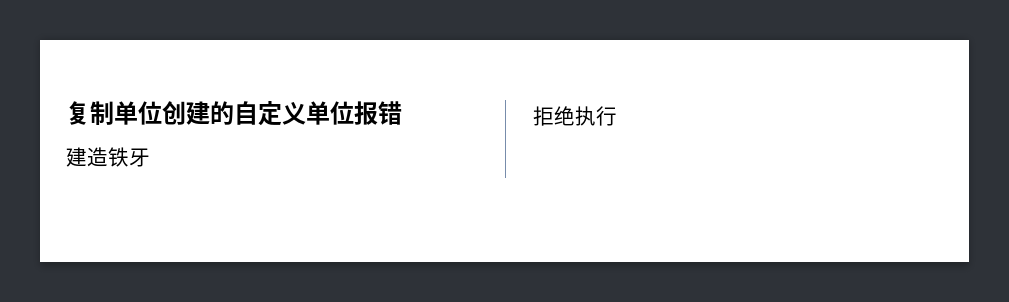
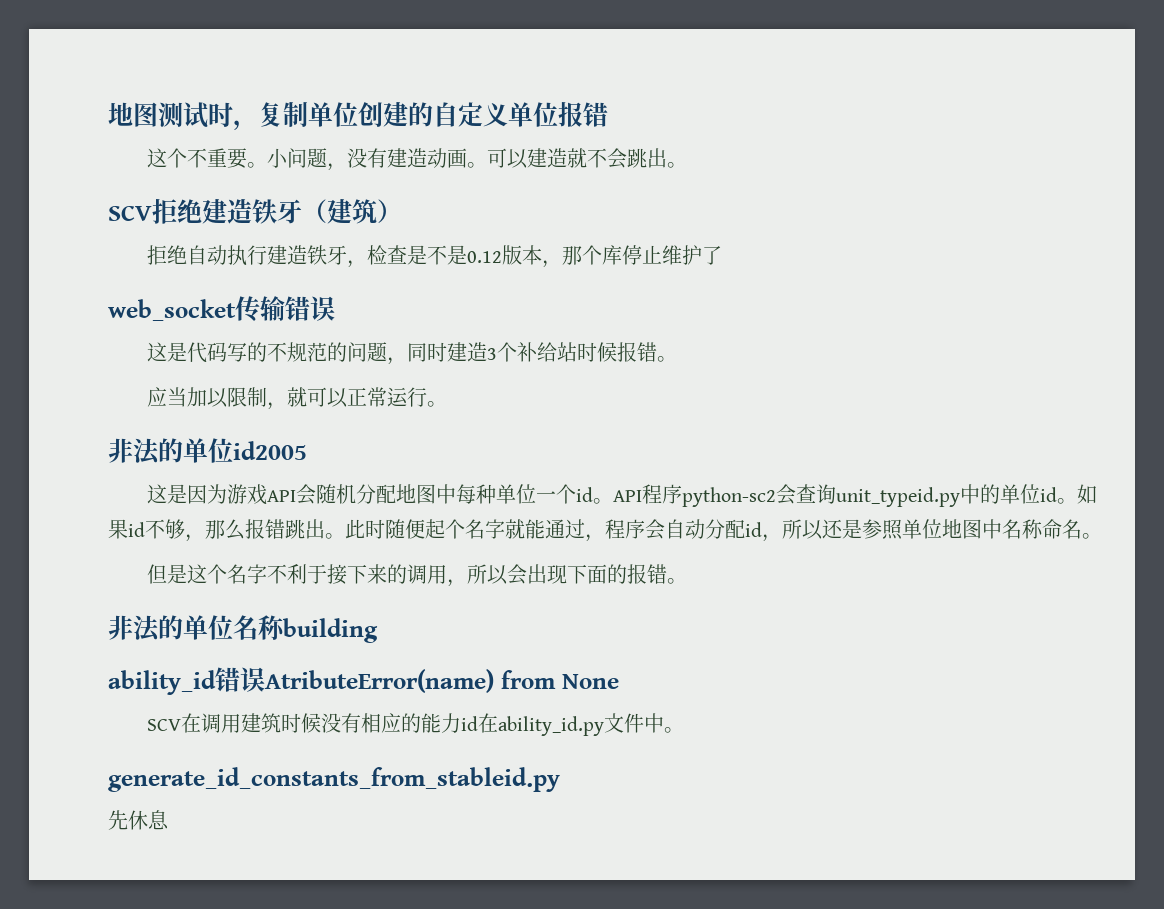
(66, 113) none -> [108,102,258,131] 地图测试时，
[66,147,150,167] [533,106,617,126] 建造铁牙 // 拒绝执行 -> [146,148,687,171] [108,199,402,224] [146,245,722,268] [108,296,335,322] [146,342,677,365] [146,387,447,410] [108,438,307,465] [146,484,1097,507] [108,519,1102,542] [146,564,687,587] [108,615,378,643] [108,667,619,695] [146,713,684,736] [108,767,560,792] [108,810,169,830] 这个不重要。小问题，没有建造动画。可以建造就不会跳出。 // SCV拒绝建造铁牙（建筑） // 拒绝自动执行建造铁牙，检查是不是0.12版本，那个库停止维护了 // web_socket传输错误 // 这是代码写的不规范的问题，同时建造3个补给站时候报错。 // 应当加以限制，就可以正常运行。 // 非法的单位id2005 // 这是因为游戏API会随机分配地图中每种单位一个id。API程序python-sc2会查询unit_typeid.py中的单位id。如果id不够，那么报错跳出。此时随便起个名字就能通过，程序会自动分配id，所以还是参照单位地图中名称命名。 // 但是这个名字不利于接下来的调用，所以会出现下面的报错。 // 非法的单位名称building // ability_id错误AtributeError(name) from None // SCV在调用建筑时候没有相应的能力id在ability_id.py文件中。 // generate_id_constants_from_stableid.py // 先休息

